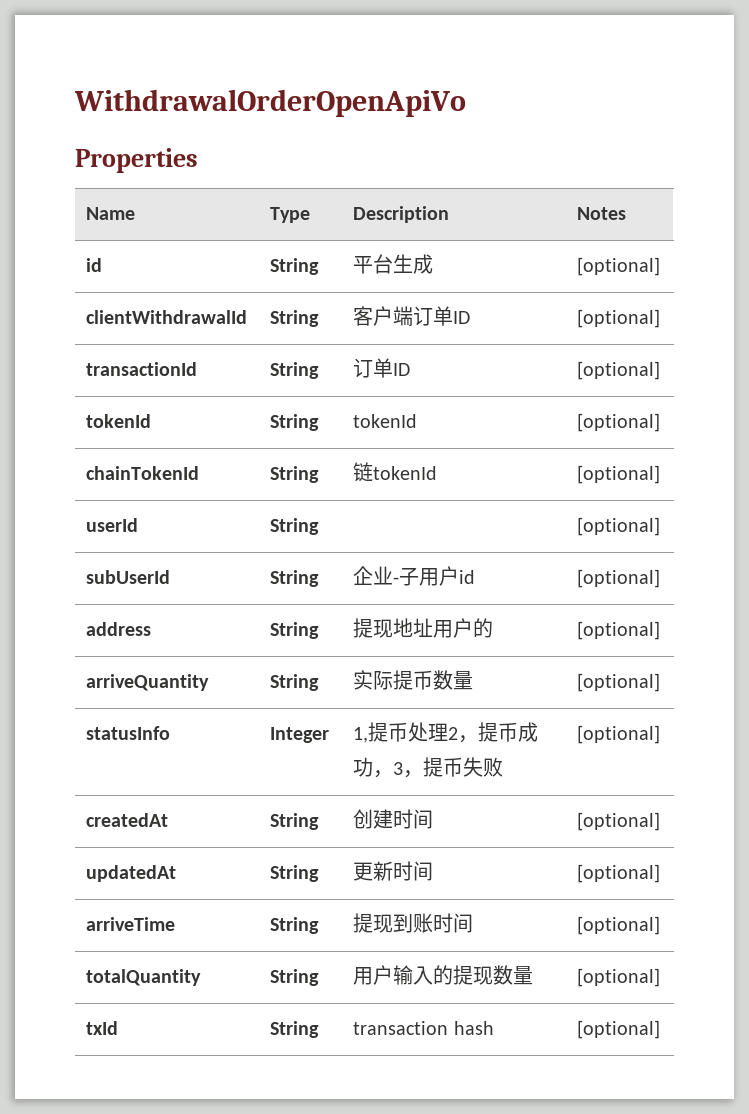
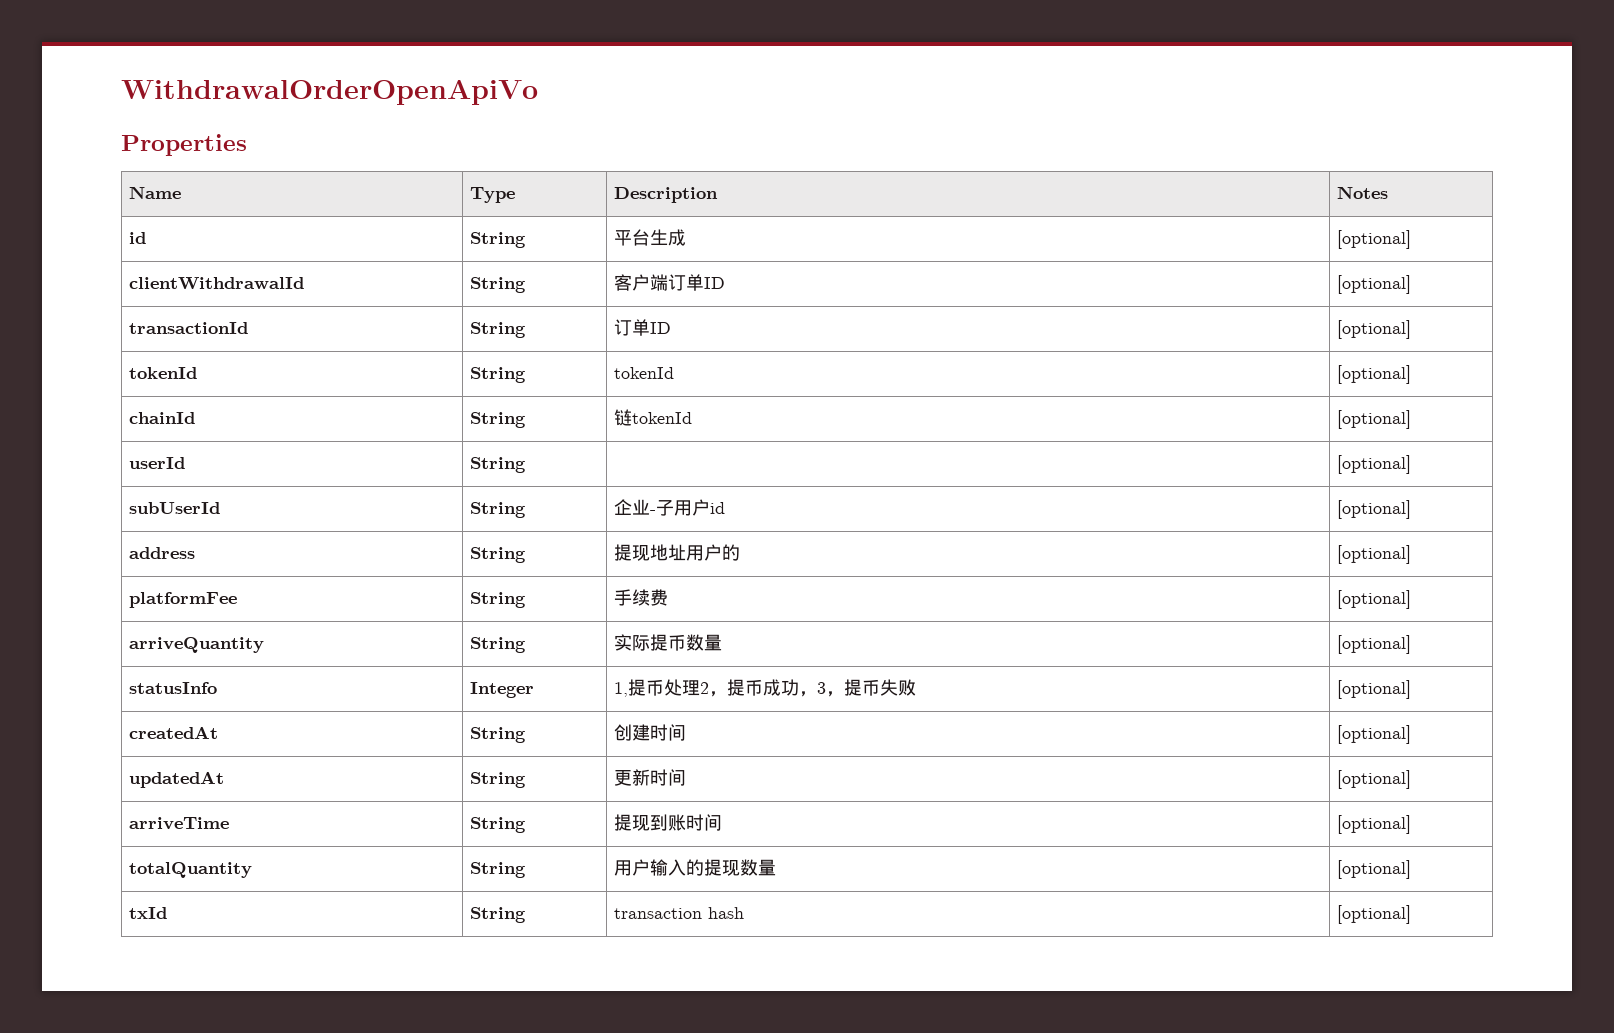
[86,466,200,480] chainTokenId -> [129,412,196,424] chainId
(661, 630) none -> [129,592,238,608] [470,592,527,608] [614,589,669,606] [1337,590,1412,609] // platformFee | String | 手续费 | [optional]

